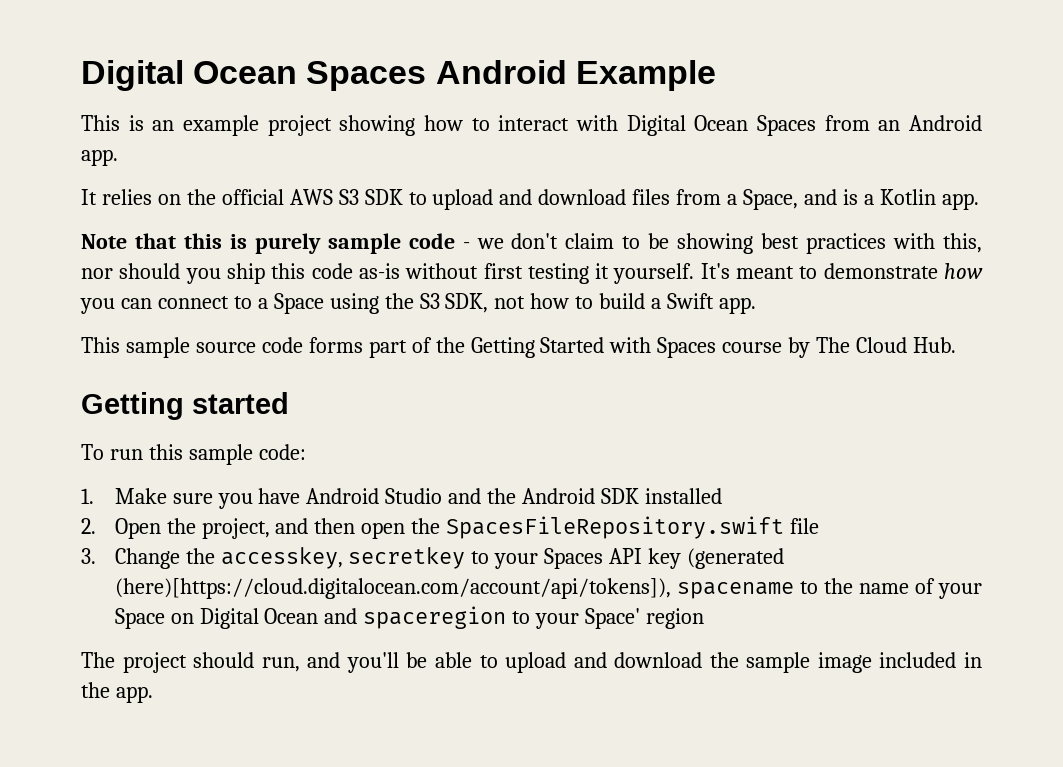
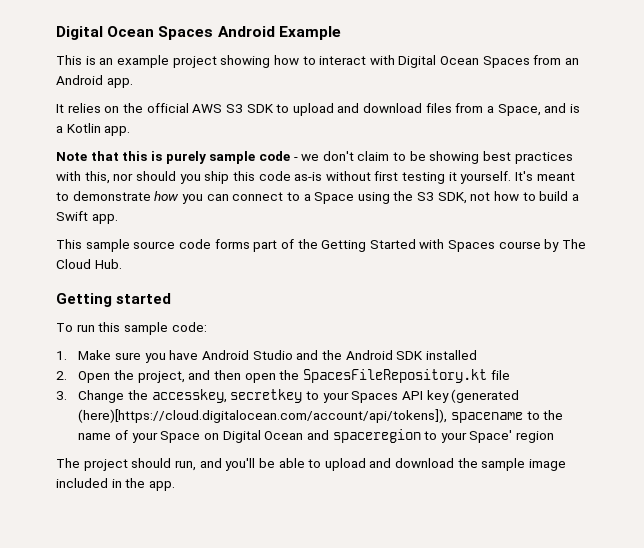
[446,516,785,539] SpacesFileRepository.swift -> [302,369,487,383] SpacesFileRepository.kt

